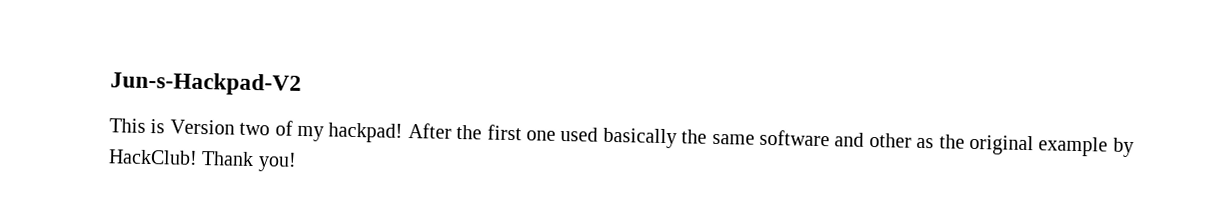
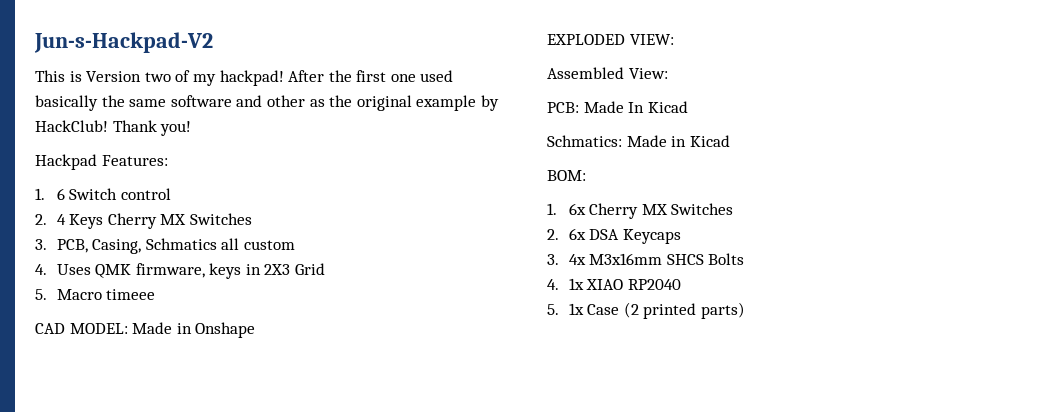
(297, 162) none -> [35,154,168,170] [35,188,171,200] [35,213,252,229] [35,238,295,254] [35,263,326,279] [35,289,156,300] [35,322,256,338] [547,34,674,45] [547,67,668,79] [547,101,688,113] [547,135,730,147] [547,170,586,181] [547,203,734,219] [547,228,681,244] [547,253,745,265] [547,278,681,290] [547,302,745,319] // Hackpad Features: // 1. 6 Switch control // 2. 4 Keys Cherry MX Switches // 3. PCB, Casing, Schmatics all custom // 4. Uses QMK firmware, keys in 2X3 Grid // 5. Macro timeee // CAD MODEL: Made in Onshape // EXPLODED VIEW: // Assembled View: // PCB: Made In Kicad // Schmatics: Made in Kicad // BOM: // 1. 6x Cherry MX Switches // 2. 6x DSA Keycaps // 3. 4x M3x16mm SHCS Bolts // 4. 1x XIAO RP2040 // 5. 1x Case (2 printed parts)

